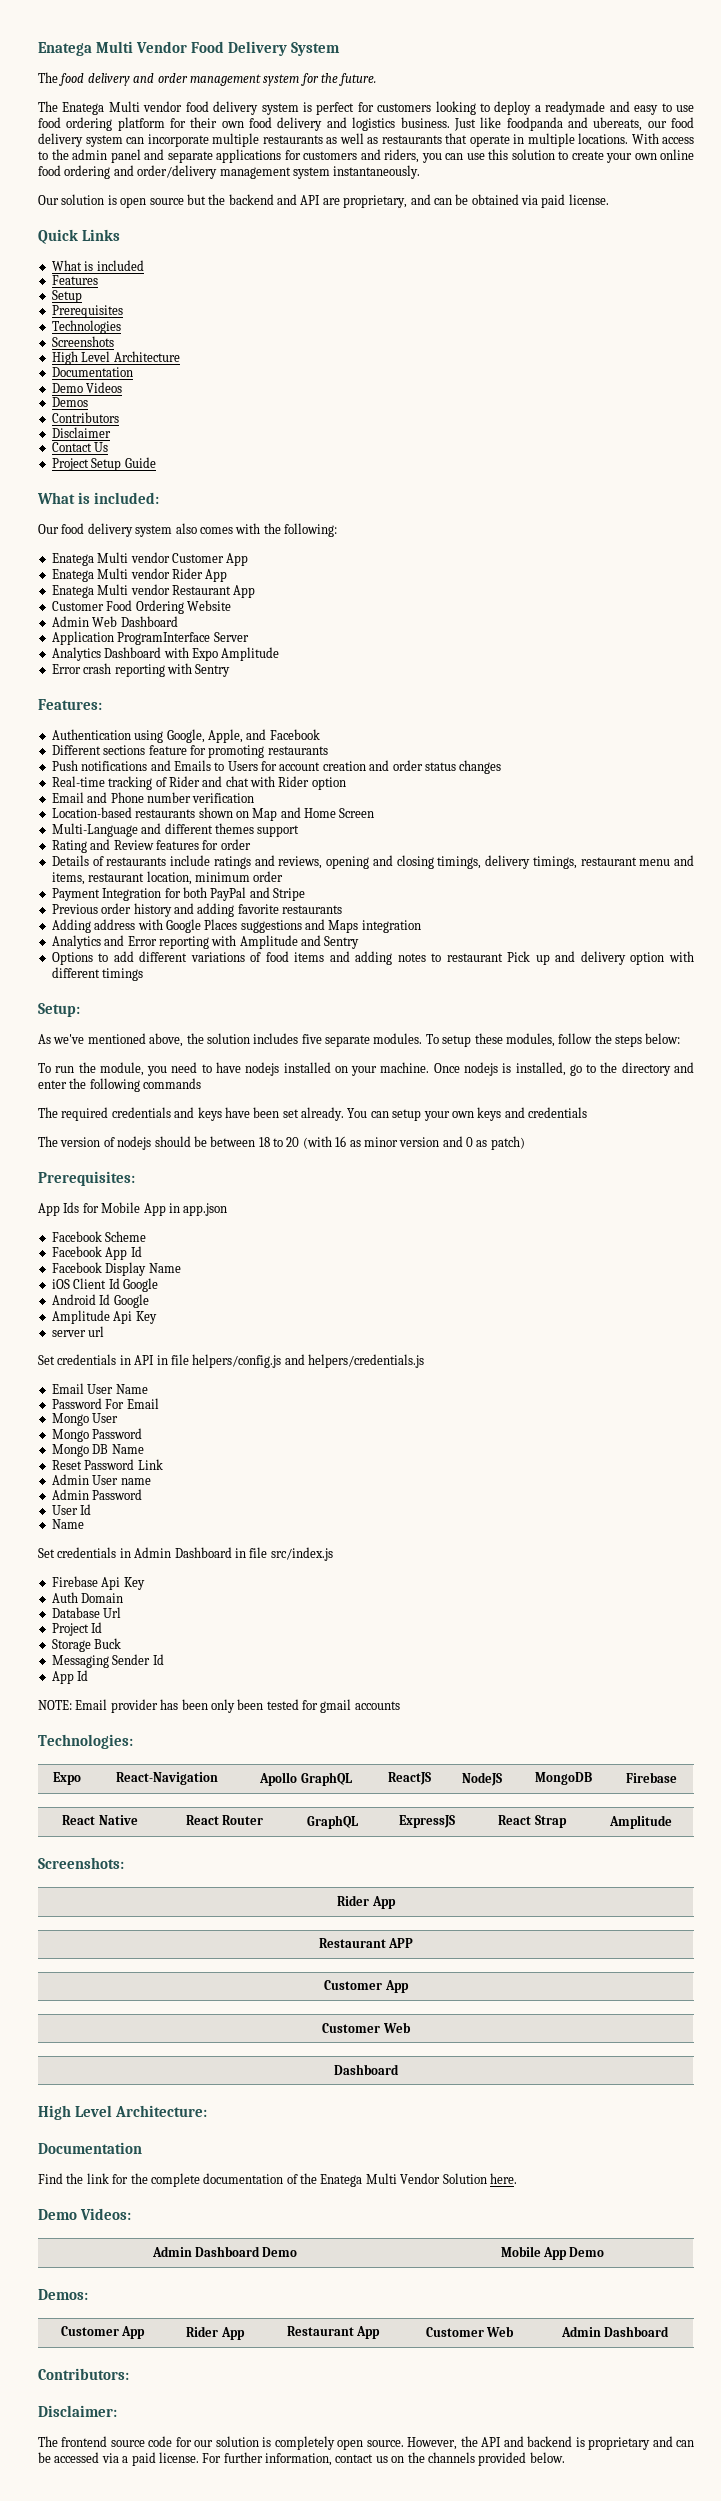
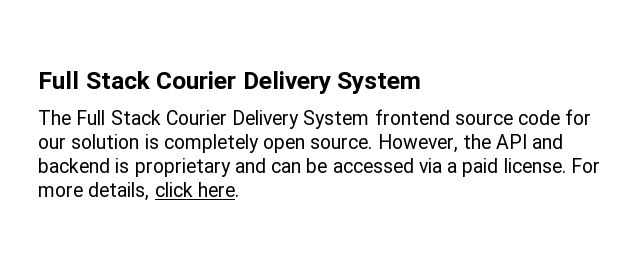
[38,41,224,56] Enatega Multi Vendor Food -> [38,71,237,89] Full Stack Courier
[59,73,377,86] [38,101,695,115] [38,117,695,131] [38,133,694,147] [38,149,694,163] [38,165,421,179] [38,194,609,208] [38,229,120,244] [51,260,144,271] [51,275,98,285] [51,290,82,303] [51,305,123,318] [51,320,121,334] [51,336,114,347] [51,351,180,365] [51,367,133,377] [51,382,123,393] [51,397,88,407] [51,412,119,423] [51,427,111,438] [51,442,109,452] [51,457,156,471] [37,492,159,504] [38,523,337,537] [51,552,249,566] [51,568,228,582] [51,584,256,598] [51,600,231,614] [51,616,178,627] [51,631,249,645] [51,647,280,661] [51,663,231,677] [38,699,102,710] [51,729,320,743] [51,745,328,758] [51,760,502,774] [51,776,346,790] [51,792,255,803] [51,807,375,821] [51,823,300,837] [51,839,251,853] [51,855,694,869] [51,871,284,885] [51,887,305,901] [51,903,342,917] [51,919,421,933] [51,935,360,949] [51,951,695,965] [51,967,144,981] [38,1003,80,1017] [38,1033,681,1047] [38,1062,695,1076] [38,1078,202,1092] [38,1107,587,1121] [38,1136,525,1150] [38,1171,135,1186] [38,1202,228,1216] [51,1231,147,1242] [51,1246,142,1260] [51,1262,181,1276] [51,1278,158,1292] [51,1294,149,1308] [51,1310,157,1324] [51,1326,105,1337] [38,1354,424,1368] [51,1383,148,1394] [51,1398,159,1409] [51,1413,119,1426] [51,1428,143,1442] [51,1444,144,1457] [51,1459,163,1470] [51,1474,151,1485] [51,1489,143,1500] [51,1504,92,1515] [51,1519,84,1529] [38,1547,333,1561] [51,1576,145,1590] [51,1592,124,1603] [51,1607,122,1618] [51,1622,103,1636] [51,1638,122,1652] [51,1654,164,1668] [51,1670,89,1684] [38,1699,400,1713] [38,1734,133,1749] [52,1772,81,1785] [116,1772,218,1785] [259,1772,352,1786] [388,1772,431,1785] [462,1772,502,1786] [534,1772,592,1785] [625,1772,677,1783] [62,1815,138,1825] [185,1815,264,1825] [307,1815,358,1829] [398,1815,455,1828] [498,1815,567,1828] [609,1815,672,1829] [38,1857,124,1869] [337,1895,396,1909] [318,1938,414,1948] [324,1980,409,1993] [322,2022,411,2033] [334,2064,399,2075] [38,2105,207,2120] [38,2142,142,2154] [38,2173,517,2187] [38,2208,131,2220] [151,2246,298,2257] [500,2246,605,2260] [38,2289,88,2300] [60,2326,146,2339] [186,2326,245,2340] [286,2326,381,2339] [425,2326,515,2337] [560,2326,670,2337] [38,2368,129,2380] [38,2405,117,2417] [38,2436,58,2447] food delivery and order management system for the future. // The Enatega Multi vendor food delivery system is perfect for customers looking to deploy a readymade and easy to use food ordering platform for their own food delivery and logistics business. Just like foodpanda and ubereats, our food delivery system can incorporate multiple restaurants as well as restaurants that operate in multiple locations. With access to the admin panel and separate applications for customers and riders, you can use this solution to create your own online food ordering and order/delivery management system instantaneously. // Our solution is open source but the backend and API are proprietary, and can be obtained via paid license. // Quick Links // What is included // Features // Setup // Prerequisites // Technologies // Screenshots // High Level Architecture // Documentation // Demo Videos // Demos // Contributors // Disclaimer // Contact Us // Project Setup Guide // What is included: // Our food delivery system also comes with the following: // Enatega Multi vendor Customer App // Enatega Multi vendor Rider App // Enatega Multi vendor Restaurant App // Customer Food Ordering Website // Admin Web Dashboard // Application ProgramInterface Server // Analytics Dashboard with Expo Amplitude // Error crash reporting with Sentry // Features: // Authentication using Google, Apple, and Facebook // Different sections feature for promoting restaurants // Push notifications and Emails to Users for account creation and order status changes // Real-time tracking of Rider and chat with Rider option // Email and Phone number verification // Location-based restaurants shown on Map and Home Screen // Multi-Language and different themes support // Rating and Review features for order // Details of restaurants include ratings and reviews, opening and closing timings, delivery timings, restaurant menu and items, restaurant location, minimum order // Payment Integration for both PayPal and Stripe // Previous order history and adding favorite restaurants // Adding address with Google Places suggestions and Maps integration // Analytics and Error reporting with Amplitude and Sentry // Options to add different variations of food items and adding notes to restaurant Pick up and delivery option with different timings // Setup: // As we've mentioned above, the solution includes five separate modules. To setup these modules, follow the steps below: // To run the module, you need to have nodejs installed on your machine. Once nodejs is installed, go to the directory and enter the following commands // The required credentials and keys have been set already. You can setup your own keys and credentials // The version of nodejs should be between 18 to 20 (with 16 as minor version and 0 as patch) // Prerequisites: // App Ids for Mobile App in app.json // Facebook Scheme // Facebook App Id // Facebook Display Name // iOS Client Id Google // Android Id Google // Amplitude Api Key // server url // Set credentials in API in file helpers/config.js and helpers/credentials.js // Email User Name // Password For Email // Mongo User // Mongo Password // Mongo DB Name // Reset Password Link // Admin User name // Admin Password // User Id // Name // Set credentials in Admin Dashboard in file src/index.js // Firebase Api Key // Auth Domain // Database Url // Project Id // Storage Buck // Messaging Sender Id // App Id // NOTE: Email provider has been only been tested for gmail accounts // Technologies: // Expo | React-Navigation | Apollo GraphQL | ReactJS | NodeJS | MongoDB | Firebase // React Native | React Router | GraphQL | ExpressJS | React Strap | Amplitude // Screenshots: // Rider App // Restaurant APP // Customer App // Customer Web // Dashboard // High Level Architecture: // Documentation // Find the link for the complete documentation of the Enatega Multi Vendor Solution here. // Demo Videos: // Admin Dashboard Demo | Mobile App Demo // Demos: // Customer App | Rider App | Restaurant App | Customer Web | Admin Dashboard // Contributors: // Disclaimer: // The -> [76,110,370,129] Full Stack Courier Delivery System
[223,2452,565,2466] further information, contact us on the channels provided below. -> [38,182,239,201] more details, click here.

